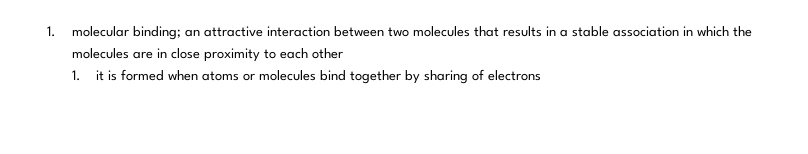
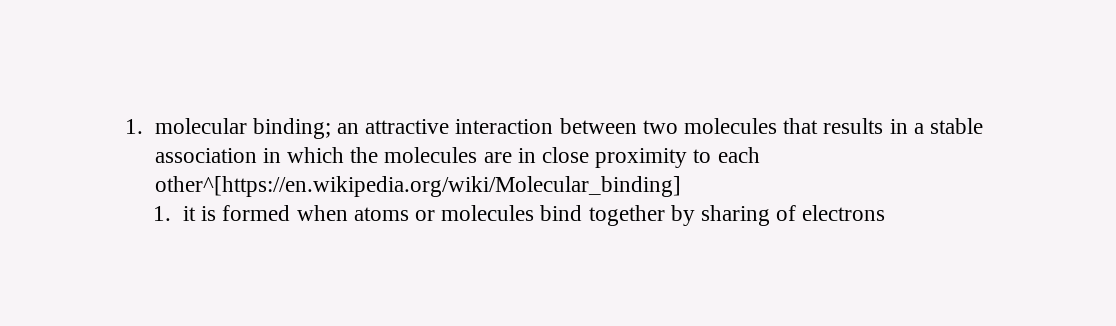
[311,48,343,59] other -> [154,176,681,197] other^[https://en.wikipedia.org/wiki/Molecular_binding]

